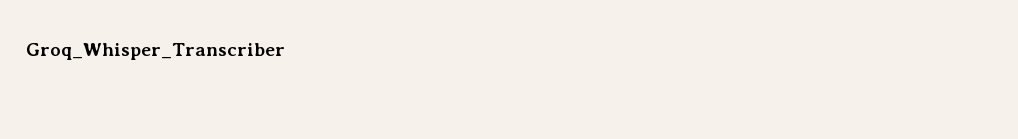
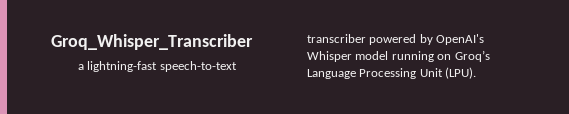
(285, 51) none -> [77,61,237,72] [307,34,485,45] [307,50,490,62] [307,67,477,79] // a lightning-fast speech-to-text transcriber powered by OpenAI's Whisper model running on Groq’s Language Processing Unit (LPU).

